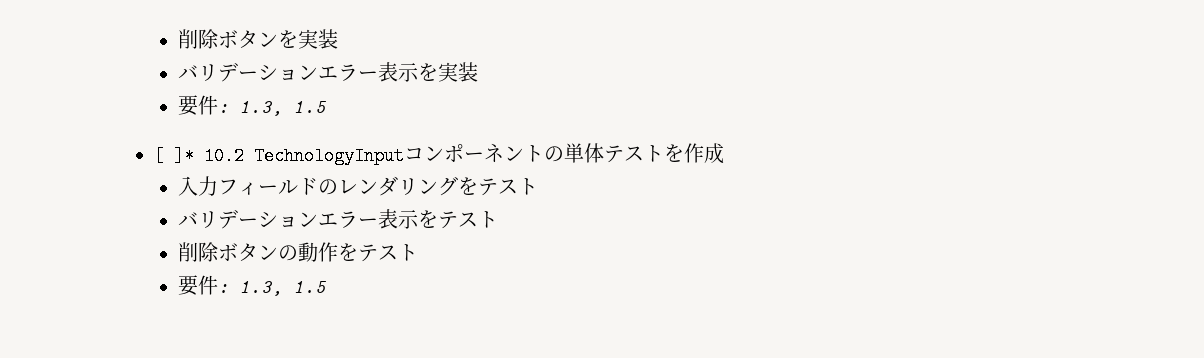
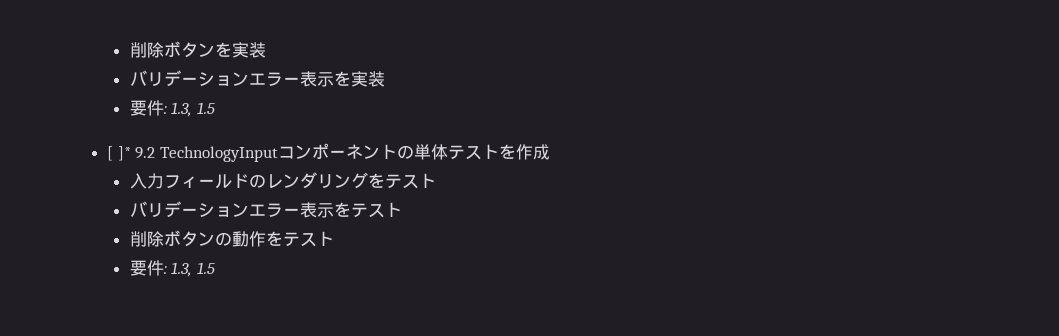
[203,147,244,165] 10.2 -> [135,147,156,159] 9.2

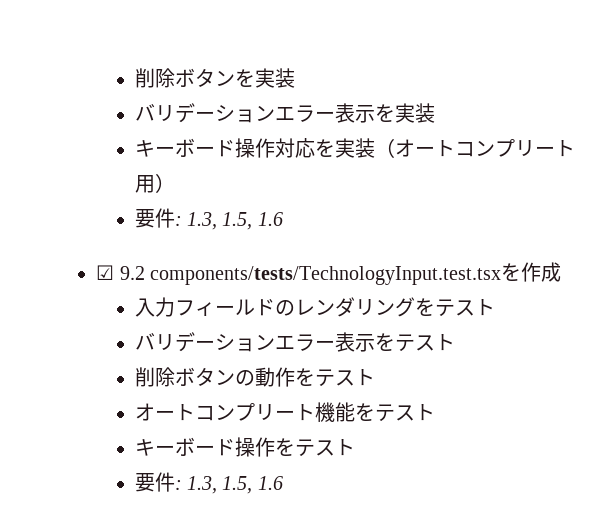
[129,100,215,117] [107,143,499,162] 要件: 1.3, 1.5 // [ ]* 9.2 TechnologyInputコンポーネントの単体テスト -> [134,138,575,158] [134,173,175,193] [134,208,283,230] [96,265,502,285] キーボード操作対応を実装（オートコンプリート用） // 要件: 1.3, 1.5, 1.6 // ☑ 9.2 components/tests/TechnologyInput.test.tsx
[129,260,215,277] // 要件: 1.3, 1.5 -> [134,402,435,422] [134,437,355,457] [134,472,283,494] // オートコンプリート機能をテスト // キーボード操作をテスト // 要件: 1.3, 1.5, 1.6

